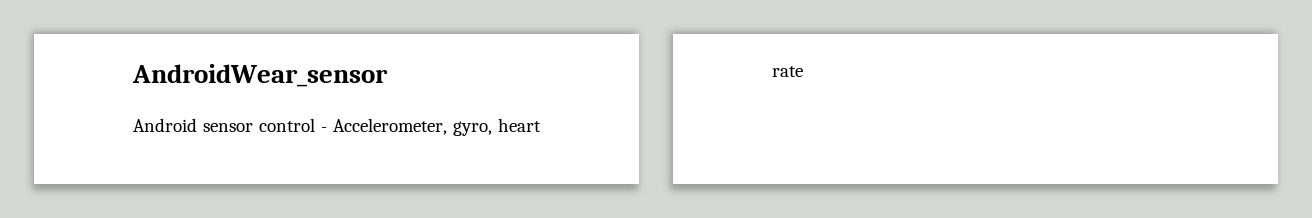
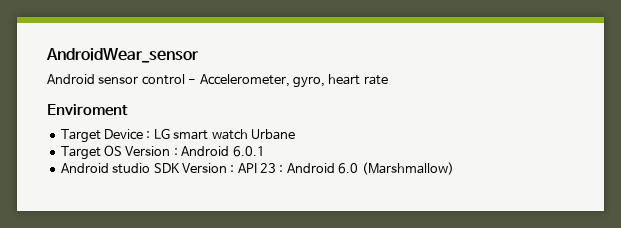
(803, 71) none -> [47,104,128,116] [60,128,295,143] [60,145,265,160] [60,162,454,175] // Enviroment // Target Device : LG smart watch Urbane // Target OS Version : Android 6.0.1 // Android studio SDK Version : API 23 : Android 6.0 (Marshmallow)

